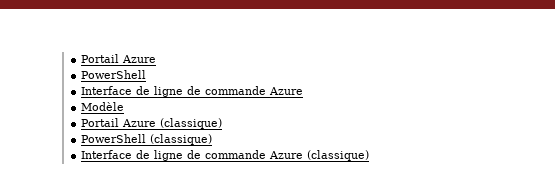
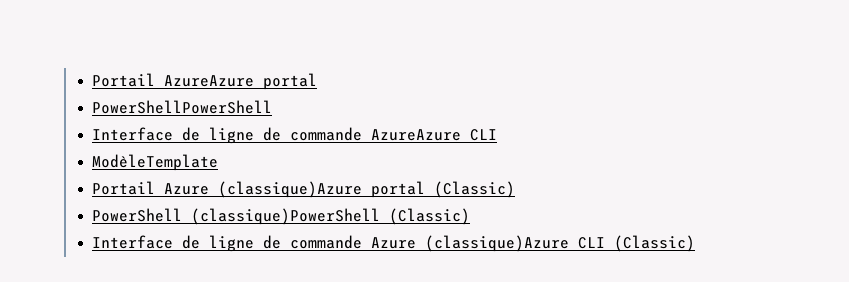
[81,54,157,63] [81,70,147,79] [81,86,304,97] [81,102,125,111] [81,118,223,129] [81,134,213,145] [81,150,370,161] Portail Azure // PowerShell // Interface de ligne de commande Azure // Modèle // Portail Azure (classique) // PowerShell (classique) // Interface de ligne de commande Azure (classique) -> [91,73,317,90] [91,100,272,114] [91,127,497,144] [91,154,218,171] [91,181,515,198] [91,208,470,225] [91,235,695,252] Portail AzureAzure portal // PowerShellPowerShell // Interface de ligne de commande AzureAzure CLI // ModèleTemplate // Portail Azure (classique)Azure portal (Classic) // PowerShell (classique)PowerShell (Classic) // Interface de ligne de commande Azure (classique)Azure CLI (Classic)

